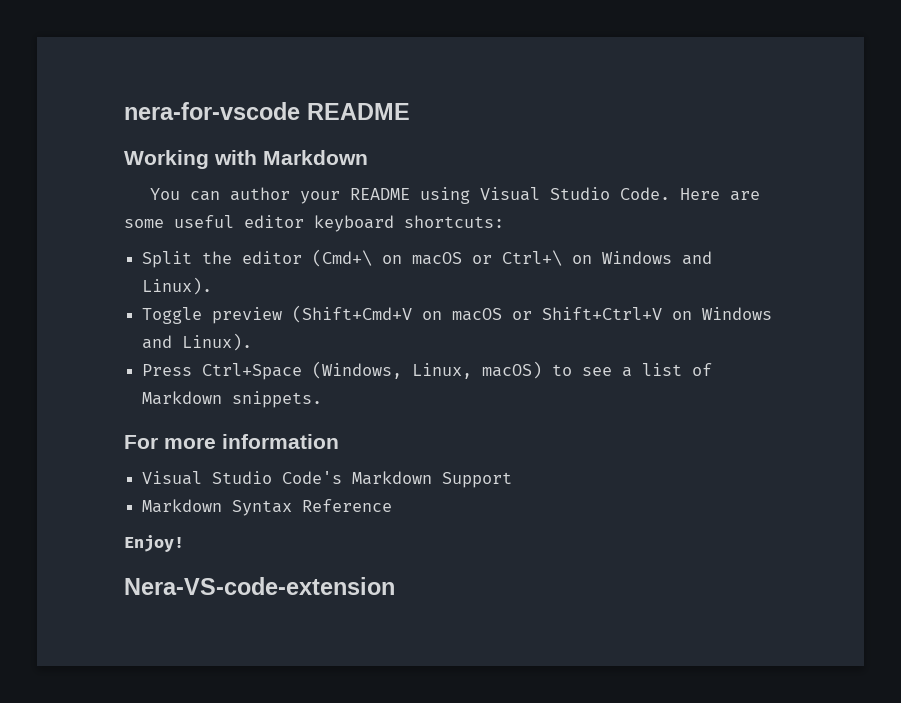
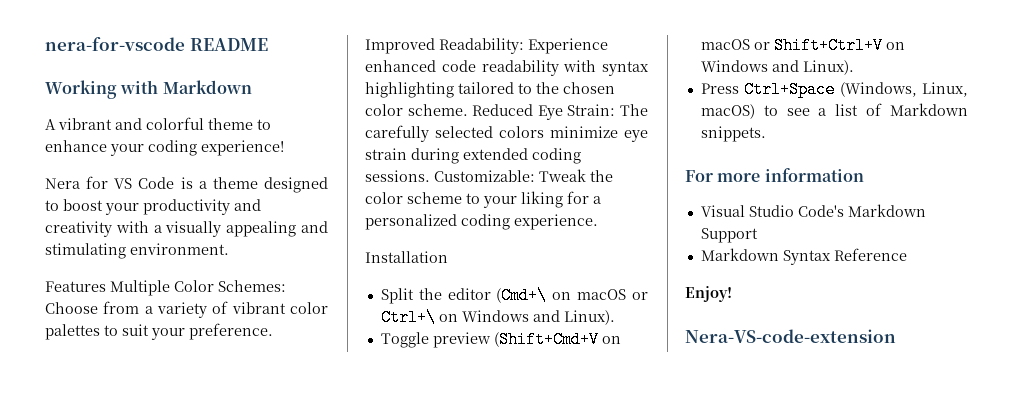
[150,187,761,204] [124,215,504,232] You can author your README using Visual Studio Code. Here are some useful editor keyboard shortcuts: -> [45,117,271,130] [45,140,284,156] [45,176,328,193] [45,199,261,215] [45,221,328,237] [45,243,229,259] [45,280,286,296] [45,301,328,318] [45,323,273,340] [365,38,608,54] [365,60,649,76] [365,82,615,98] [365,104,648,120] [365,125,648,142] [365,148,581,164] [365,169,613,182] [365,191,601,208] [365,214,598,230] [365,251,448,263] A vibrant and colorful theme to enhance your coding experience! // Nera for VS Code is a theme designed to boost your productivity and creativity with a visually appealing and stimulating environment. // Features Multiple Color Schemes: Choose from a variety of vibrant color palettes to suit your preference. Improved Readability: Experience enhanced code readability with syntax highlighting tailored to the chosen color scheme. Reduced Eye Strain: The carefully selected colors minimize eye strain during extended coding sessions. Customizable: Tweak the color scheme to your liking for a personalized coding experience. // Installation

